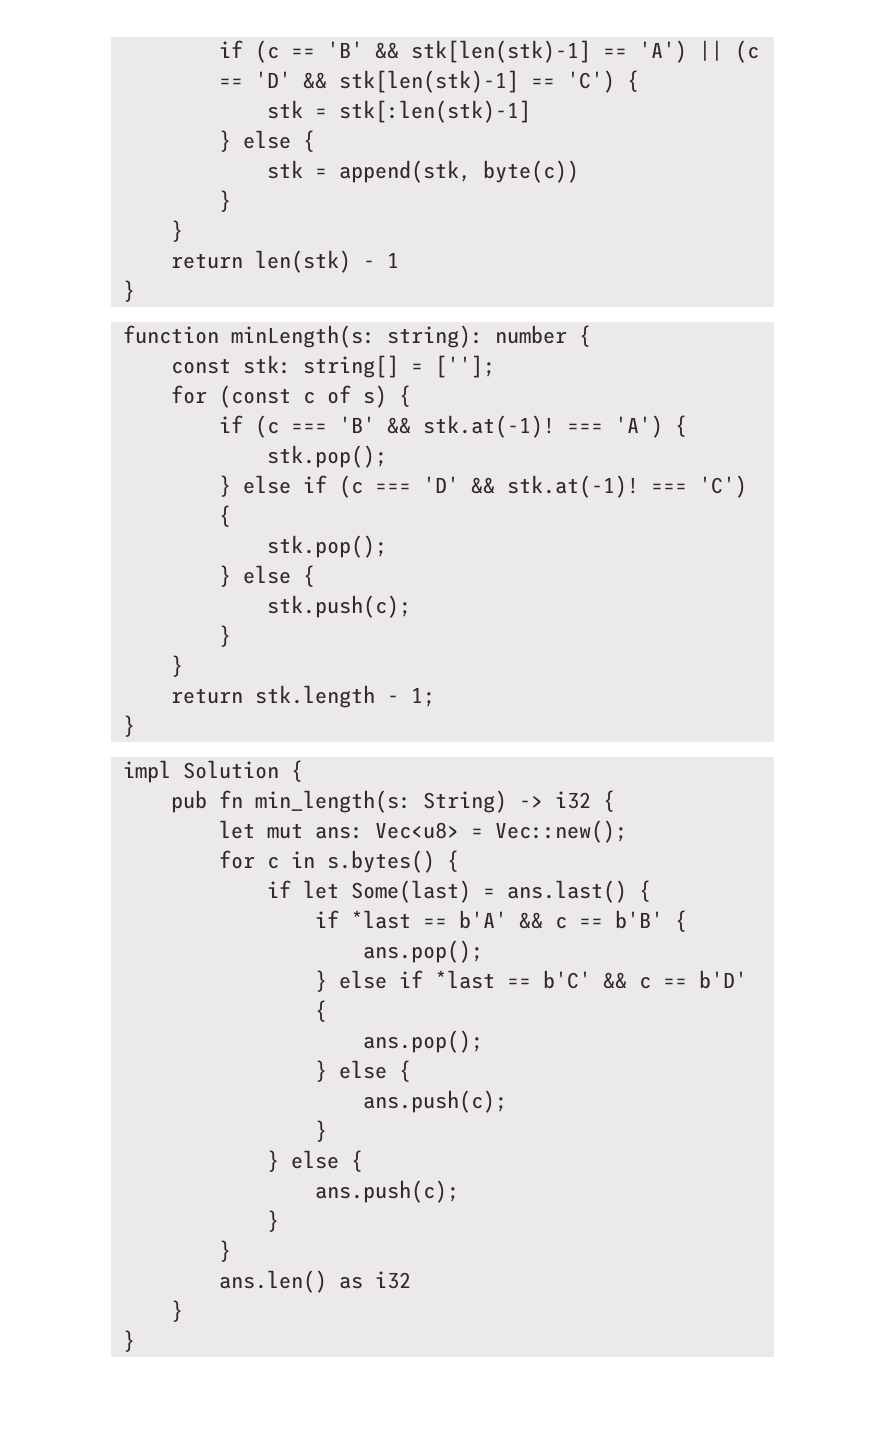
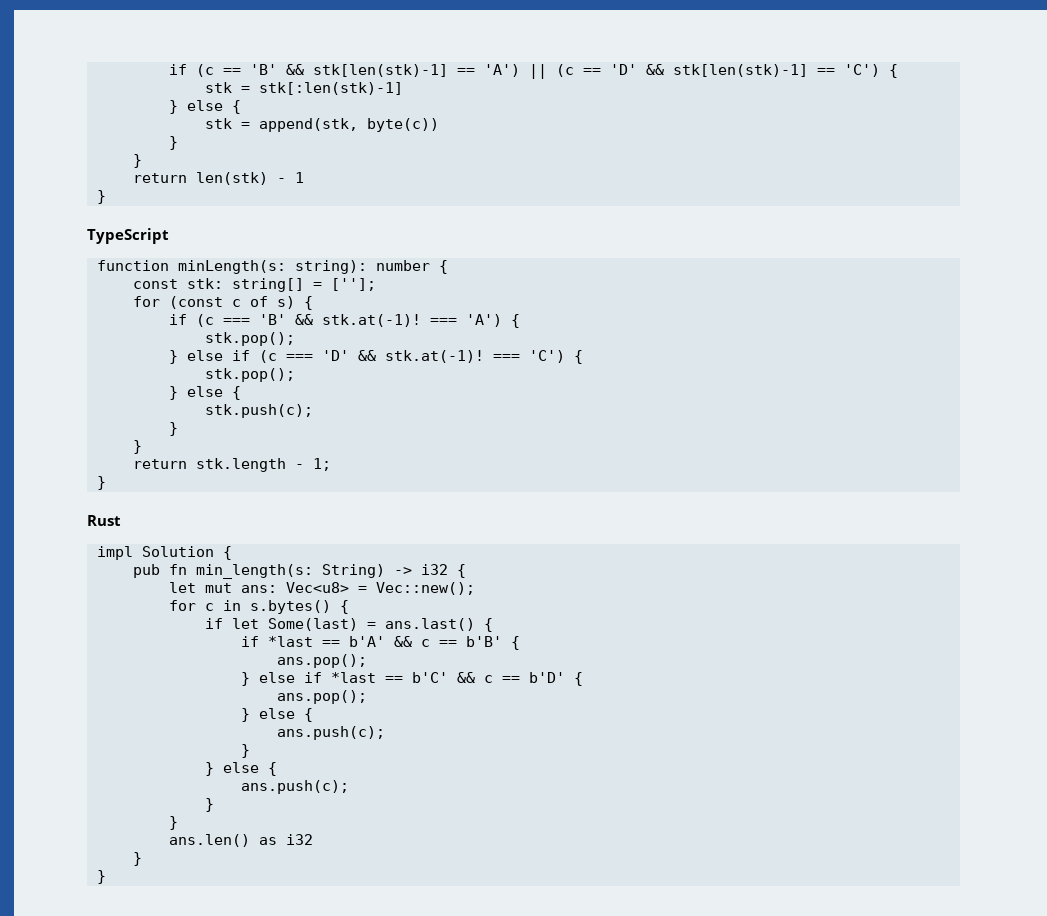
(136, 291) none -> [87,228,169,244] // TypeScript
(136, 726) none -> [87,515,121,526] // Rust

